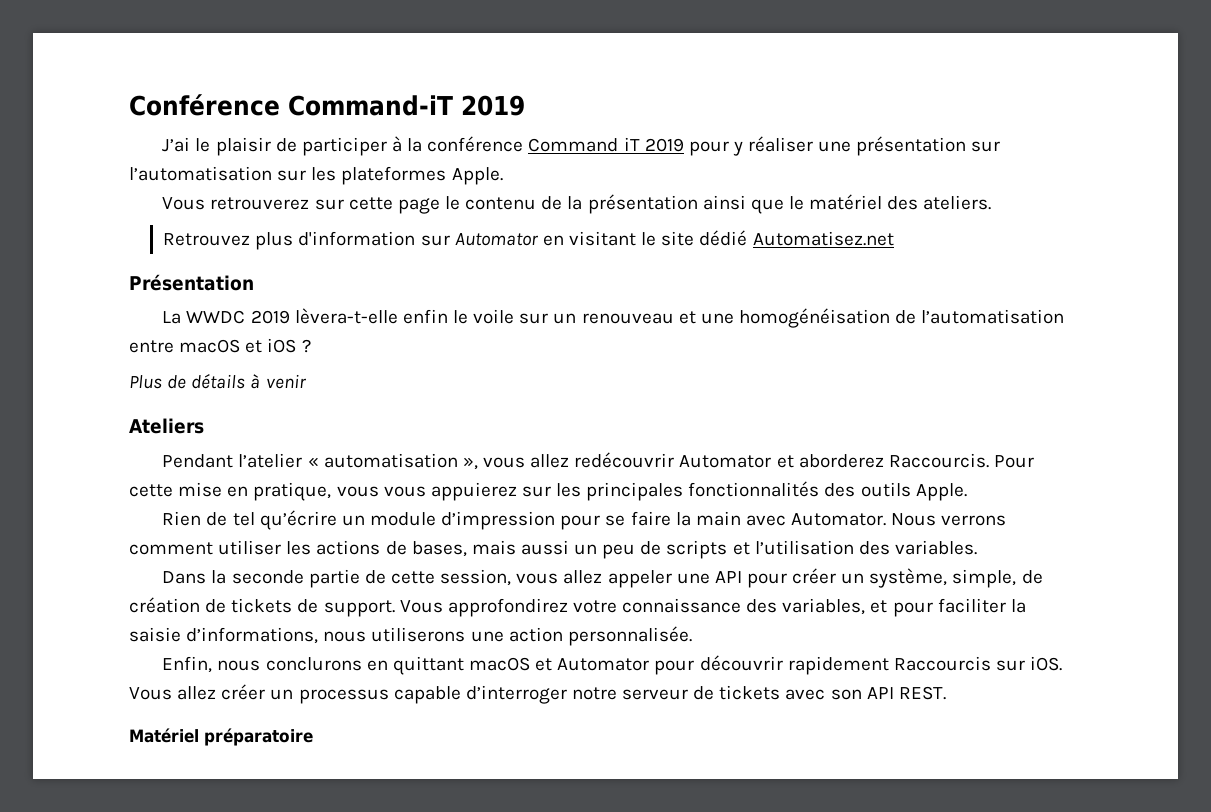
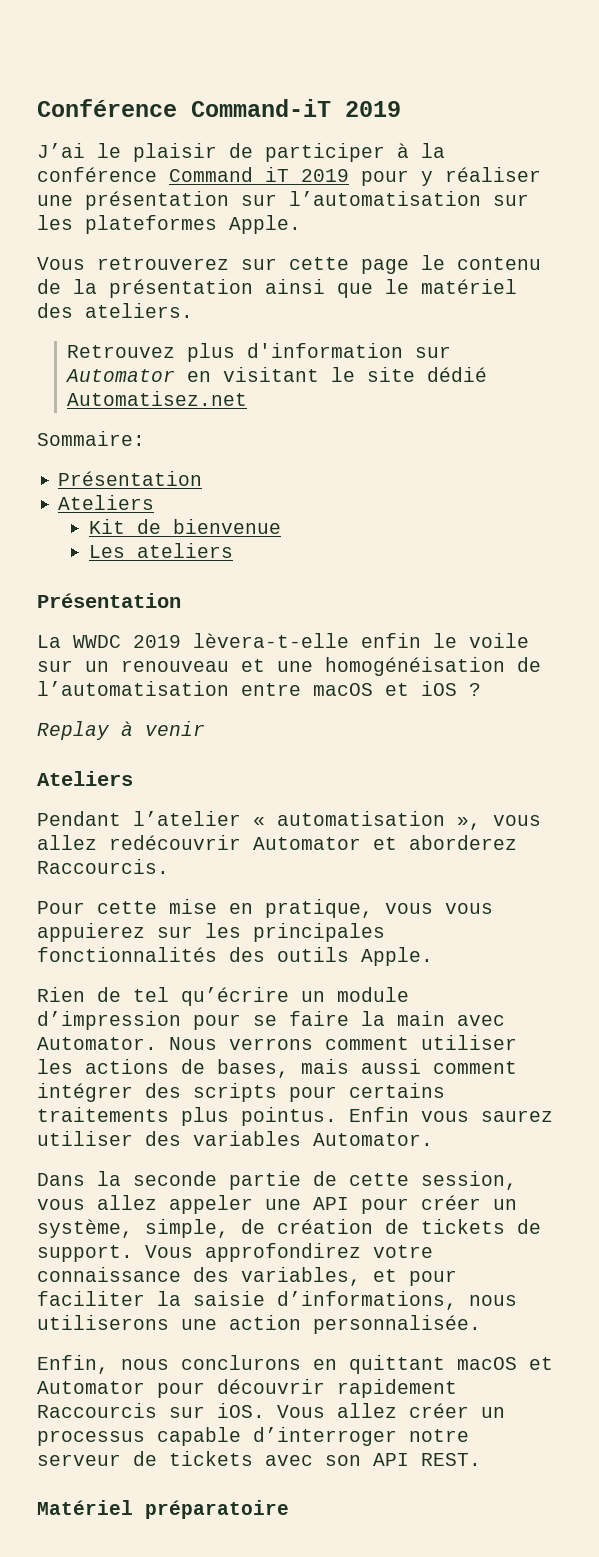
(894, 238) none -> [37,431,145,446] [58,471,203,486] [58,495,155,510] [88,519,281,534] [88,543,233,558] // Sommaire: // Présentation // Ateliers // Kit de bienvenue // Les ateliers
[129,373,246,389] Plus de détails -> [37,721,110,740] Replay
(989, 460) none -> (169, 866) //
[574,540,977,559] un peu de scripts et l’utilisation des variables. -> [433,1061,517,1074] [37,1083,445,1102] [37,1107,553,1126] [37,1131,433,1146] comment intégrer des scripts pour certains traitements plus pointus. Enfin vous saurez utiliser des variables Automator.

